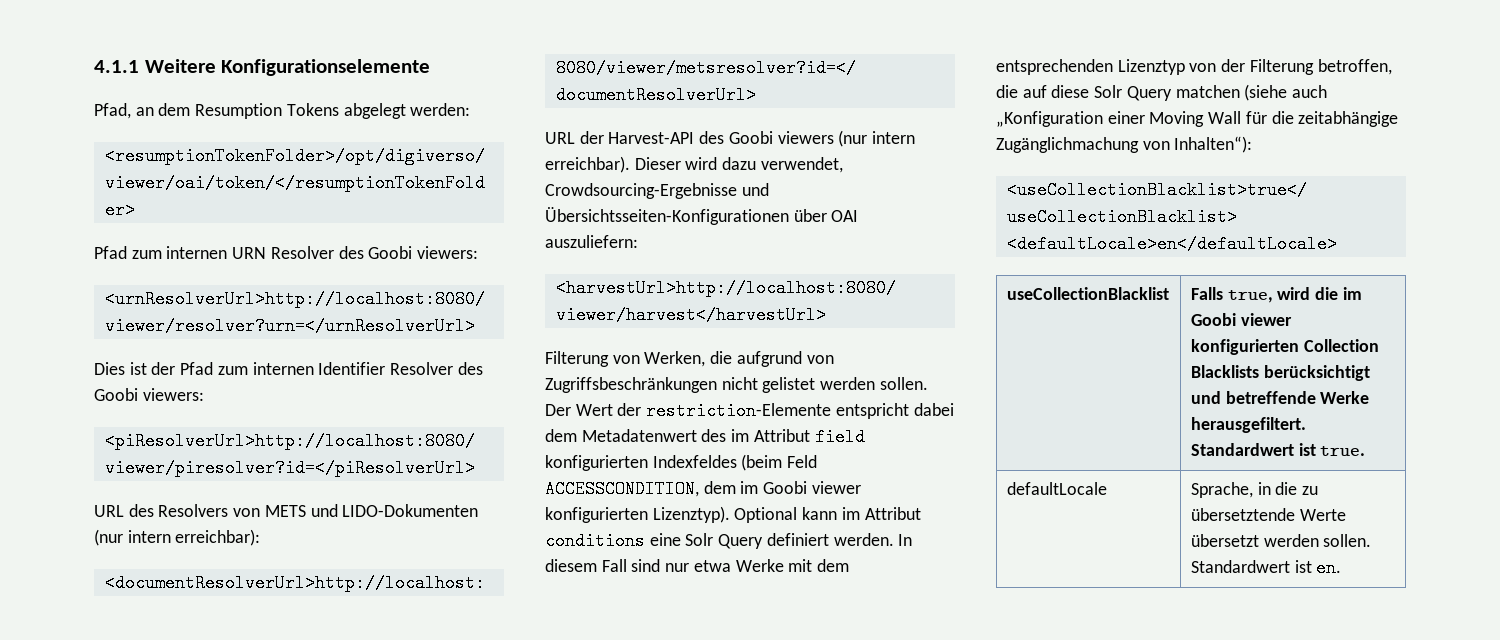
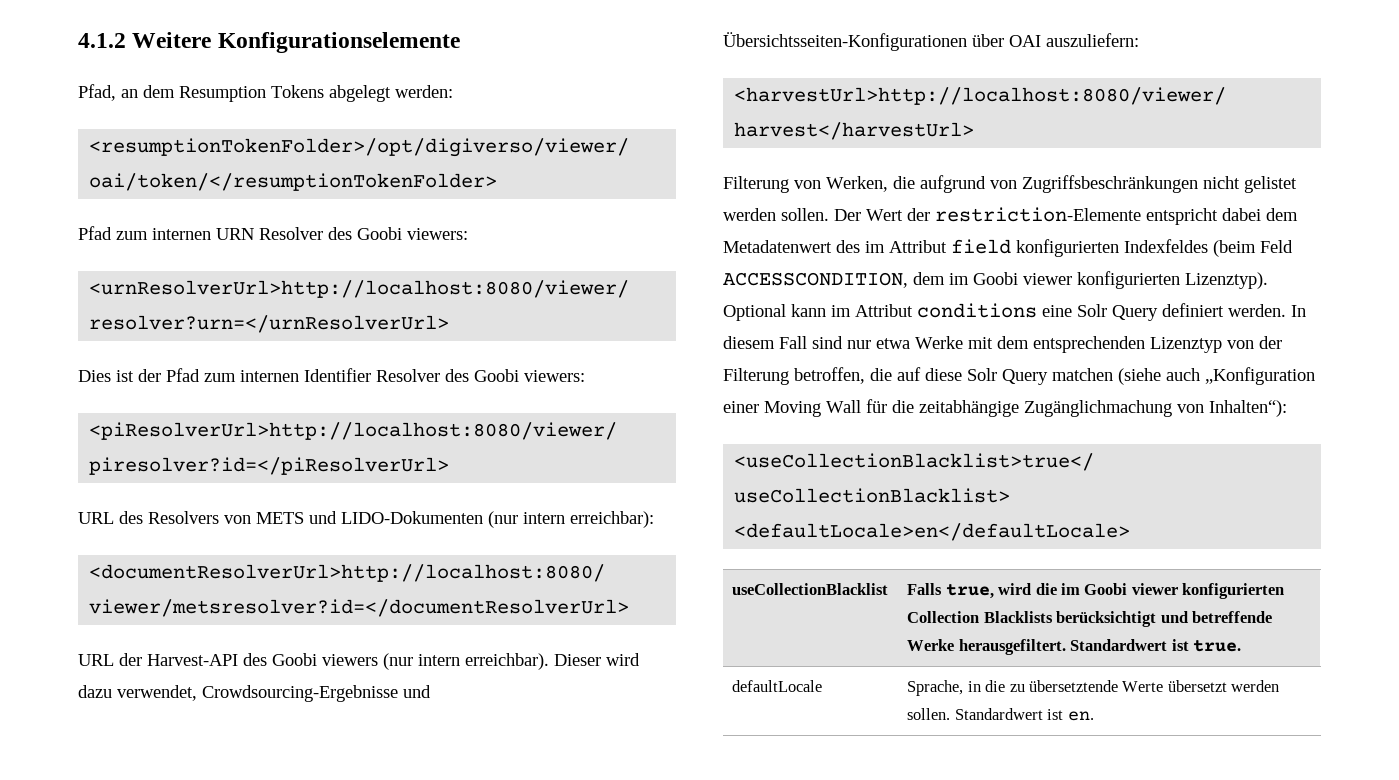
[94,60,139,73] 4.1.1 -> [78,33,126,48] 4.1.2

